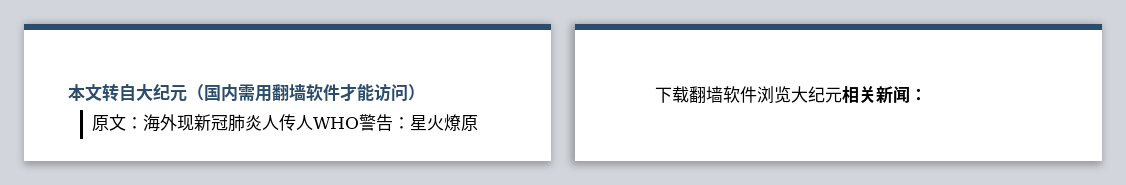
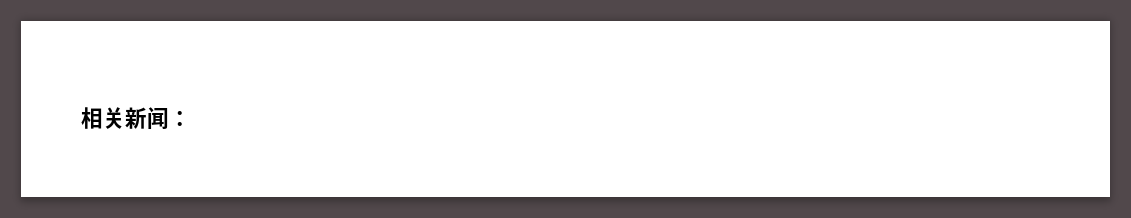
[68,83,425,102] [92,114,479,132] [655,86,843,103] 本文转自大纪元（国内需用翻墙软件才能访问） // 原文：海外现新冠肺炎人传人WHO警告：星火燎原 // 下载翻墙软件浏览大纪元 -> (81, 118) none

